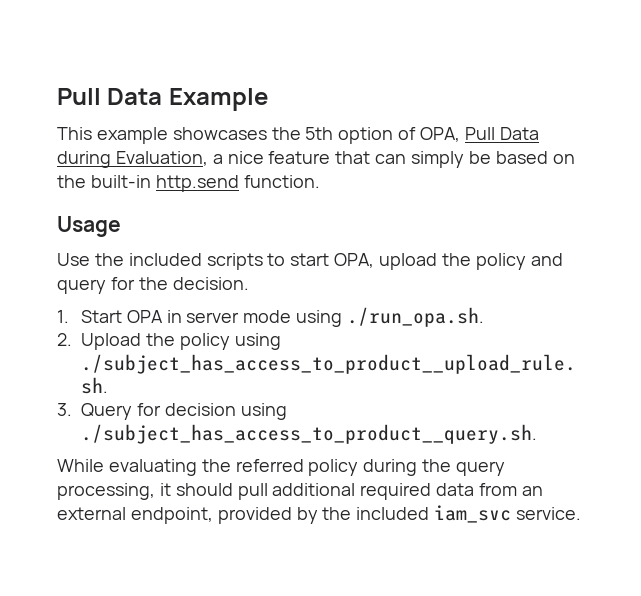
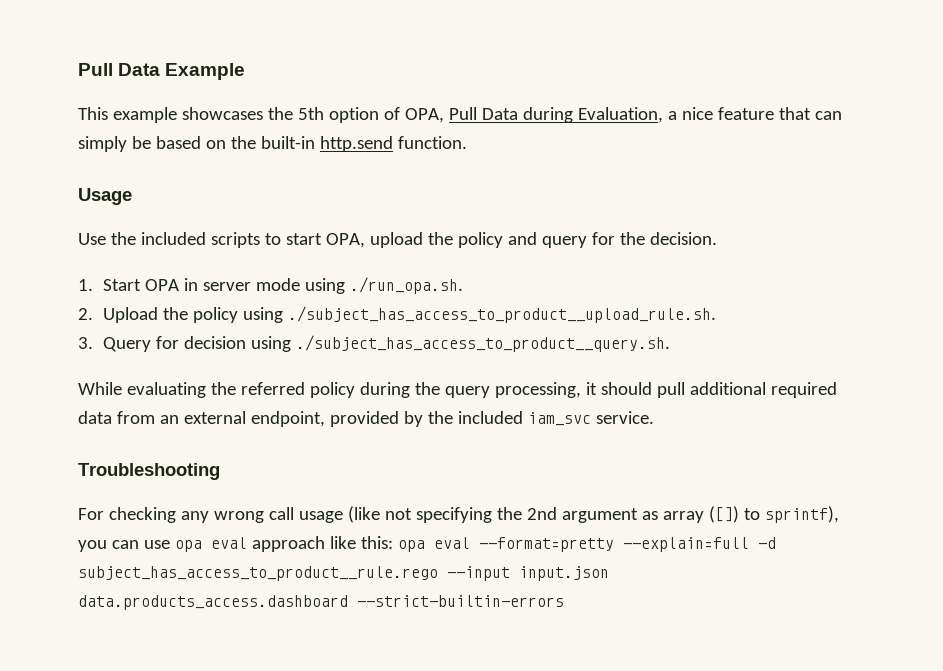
(582, 513) none -> [78,463,220,480] [78,506,839,523] [78,536,776,552] [78,566,609,581] [78,595,564,610] // Troubleshooting // For checking any wrong call usage (like not specifying the 2nd argument as array ([]) to sprintf), you can use opa eval approach like this: opa eval --format=pretty --explain=full -d subject_has_access_to_product__rule.rego --input input.json data.products_access.dashboard --strict-builtin-errors

